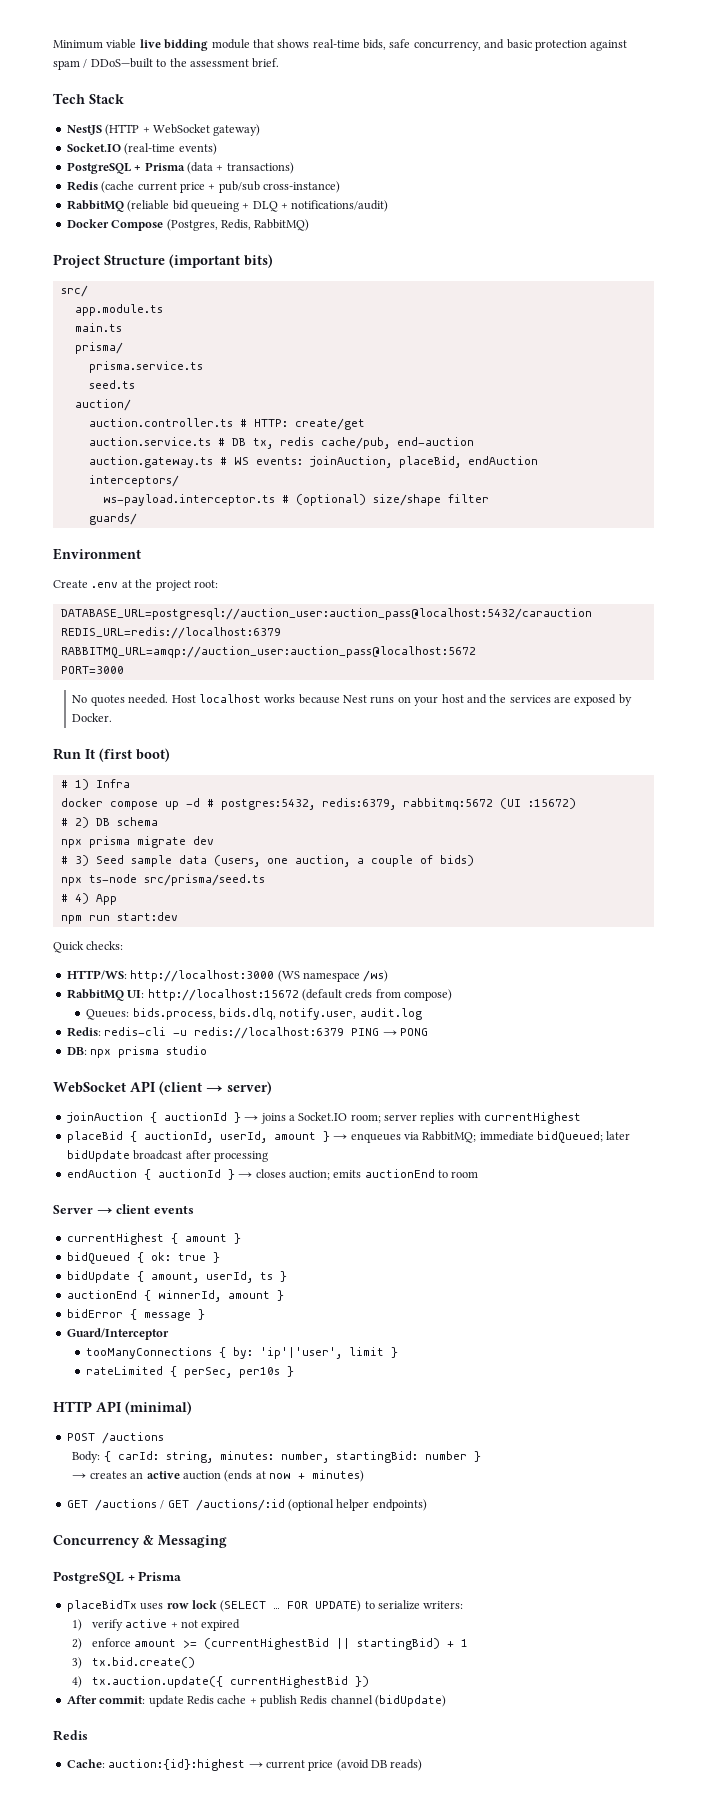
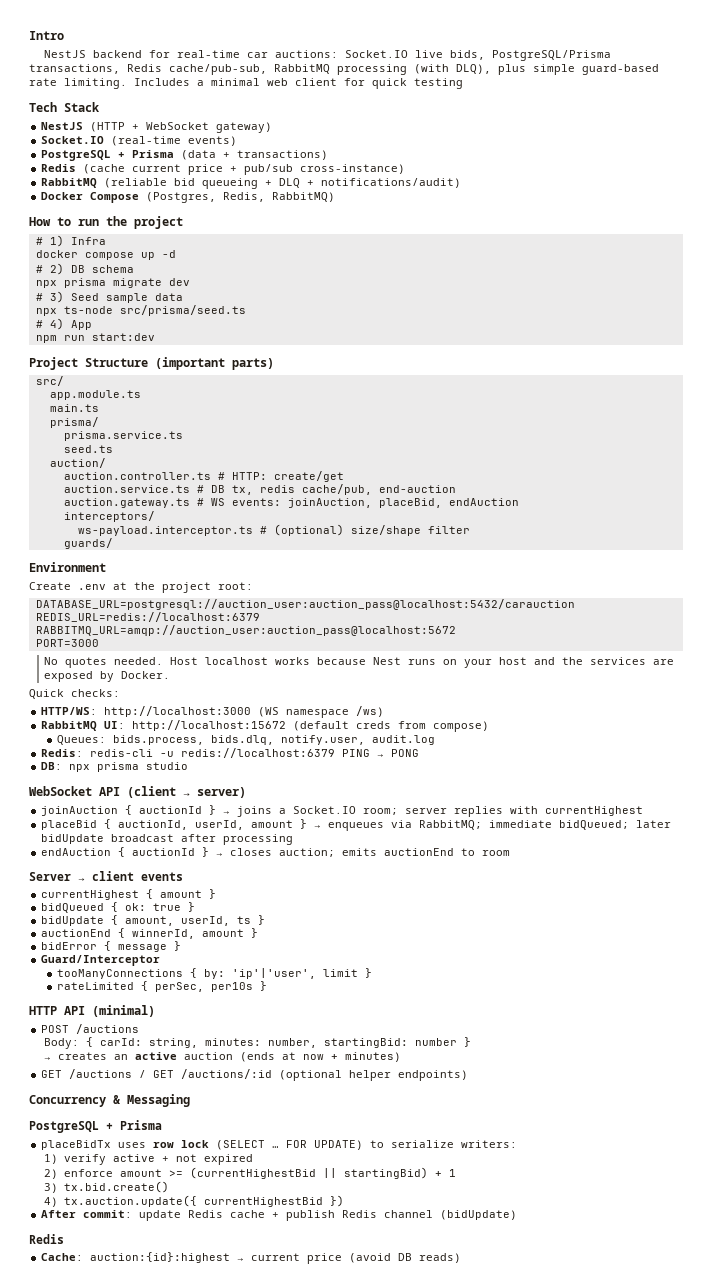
[53,39,628,51] [53,58,280,70] Minimum viable live bidding module that shows real-time bids, safe concurrency, and basic protection against spam / DDoS—built to the assessment brief. -> [29,31,64,40] [44,50,612,61] [29,64,659,75] [29,78,463,89] Intro // NestJS backend for real-time car auctions: Socket.IO live bids, PostgreSQL/Prisma transactions, Redis cache/pub-sub, RabbitMQ processing (with DLQ), plus simple guard-based rate limiting. Includes a minimal web client for quick testing
(310, 225) none -> [29,216,183,229] [35,235,106,247] [35,250,176,260] [35,263,134,275] [35,278,190,288] [35,291,183,303] [35,305,246,316] [35,318,92,330] [35,333,155,343] // How to run the project // # 1) Infra // docker compose up -d // # 2) DB schema // npx prisma migrate dev // # 3) Seed sample data // npx ts-node src/prisma/seed.ts // # 4) App // npm run start:dev
[244,254,273,268] bits) -> [232,358,274,370] parts)
[53,748,170,762] [60,779,130,790] [60,798,576,810] [60,817,158,828] [60,836,214,848] [60,855,474,867] [60,874,265,886] [60,893,117,905] [60,912,178,924] // Run It (first boot) // # 1) Infra // docker compose up -d # postgres:5432, redis:6379, rabbitmq:5672 (UI :15672) // # 2) DB schema // npx prisma migrate dev // # 3) Seed sample data (users, one auction, a couple of bids) // npx ts-node src/prisma/seed.ts // # 4) App // npm run start:dev -> (171, 675) none

